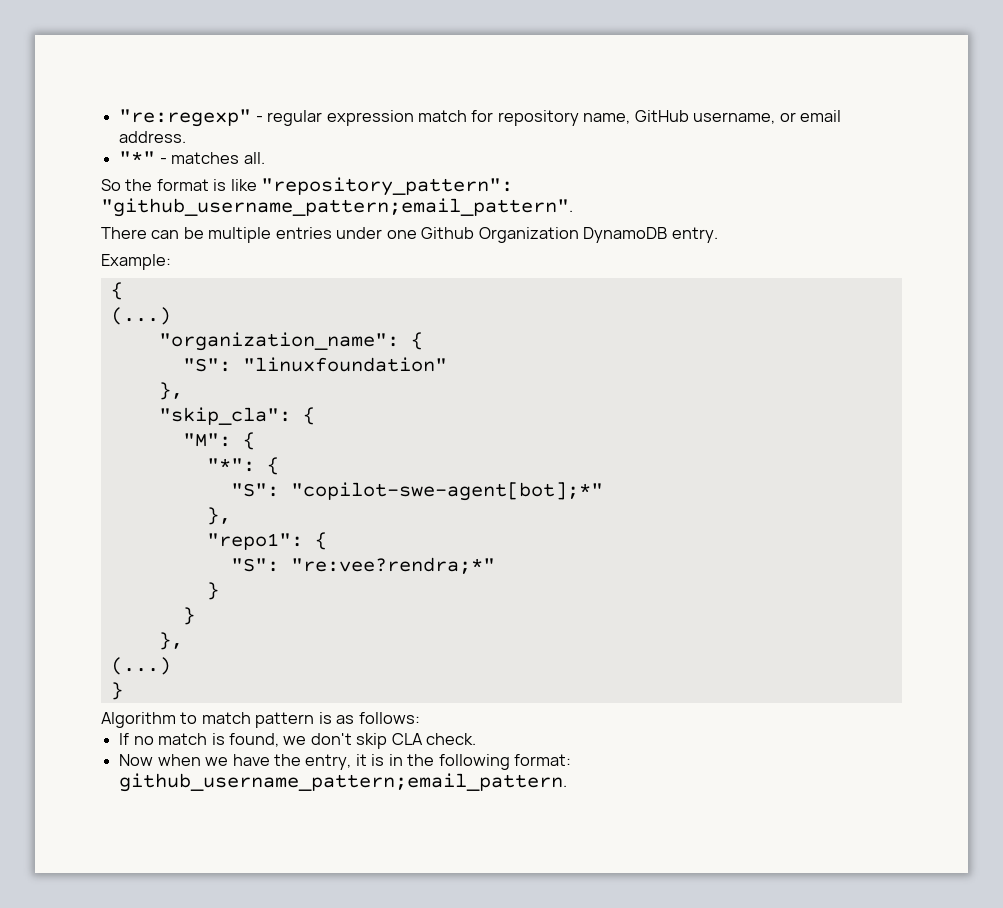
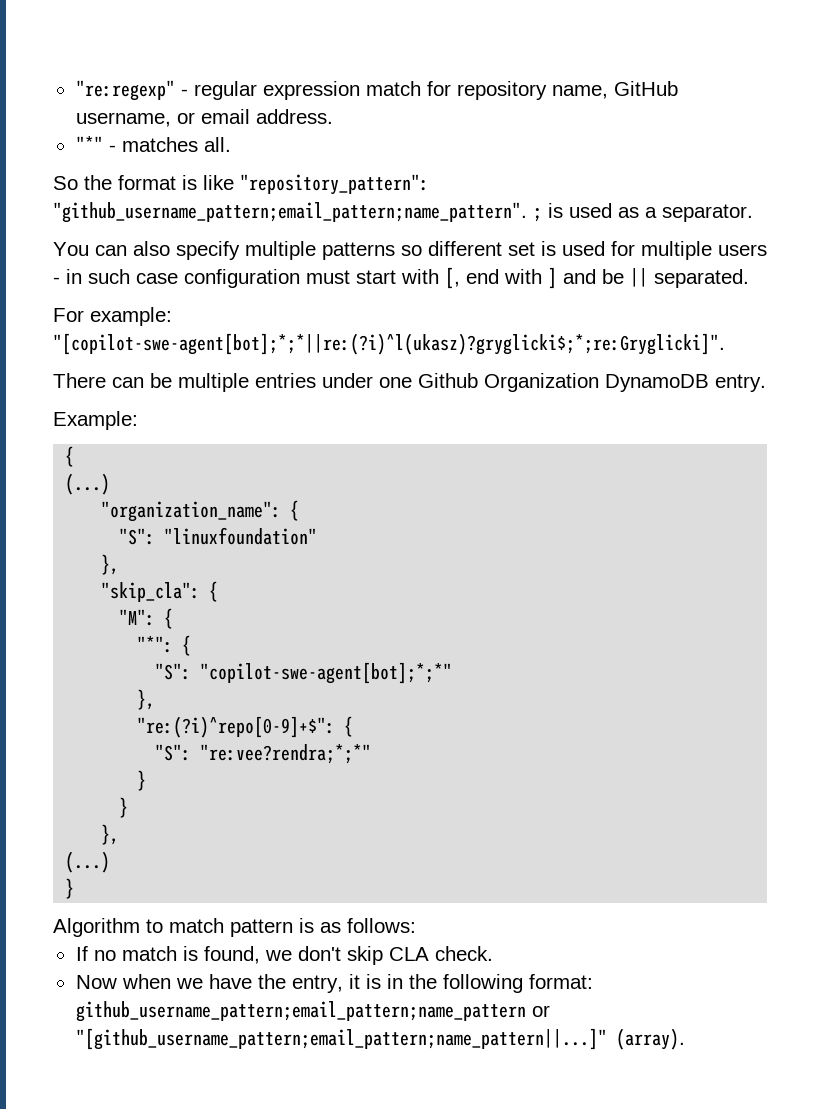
[101,198,573,217] "github_username_pattern;email_pattern". -> [53,202,753,223] [53,241,767,260] [53,267,749,289] [53,307,172,326] [53,333,725,355] "github_username_pattern;email_pattern;name_pattern". ; is used as a separator. // You can also specify multiple patterns so different set is used for multiple users - in such case configuration must start with [, end with ] and be || separated. // For example: "[copilot-swe-agent[bot];*;*||re:(?i)^l(ukasz)?gryglicki$;*;re:Gryglicki]".
[290,482,603,501] [206,507,231,525] [206,532,327,550] [230,557,495,574] "copilot-swe-agent[bot];*" // }, // "repo1": { // "S": "re:vee?rendra;*" -> [200,662,453,684] [137,689,156,710] [137,716,354,738] [155,744,372,764] "copilot-swe-agent[bot];*;*" // }, // "re:(?i)^repo[0-9]+$": { // "S": "re:vee?rendra;*;*"
[119,773,568,792] github_username_pattern;email_pattern. -> [75,1001,550,1022] [75,1028,685,1050] github_username_pattern;email_pattern;name_pattern or "[github_username_pattern;email_pattern;name_pattern||...]" (array).

